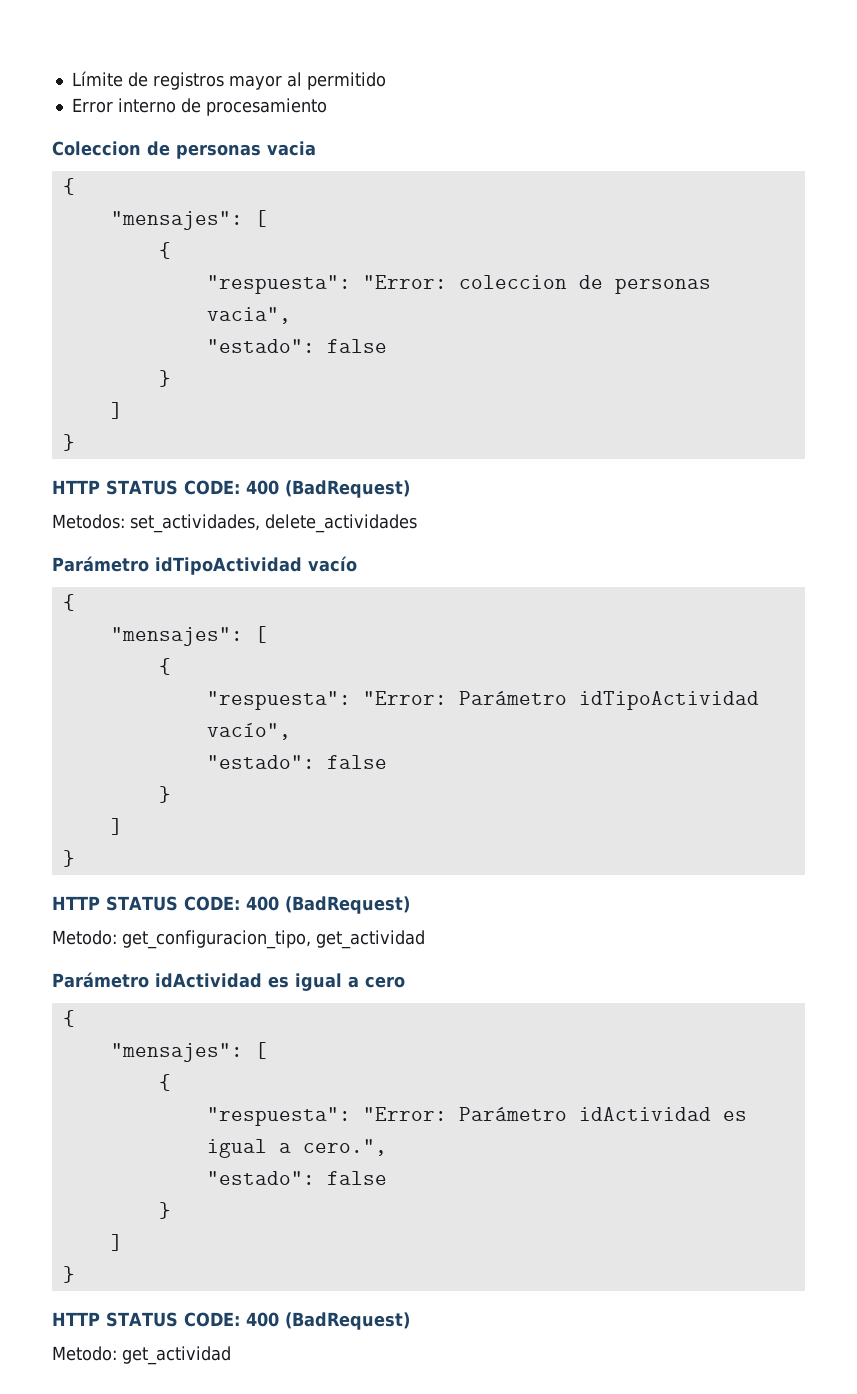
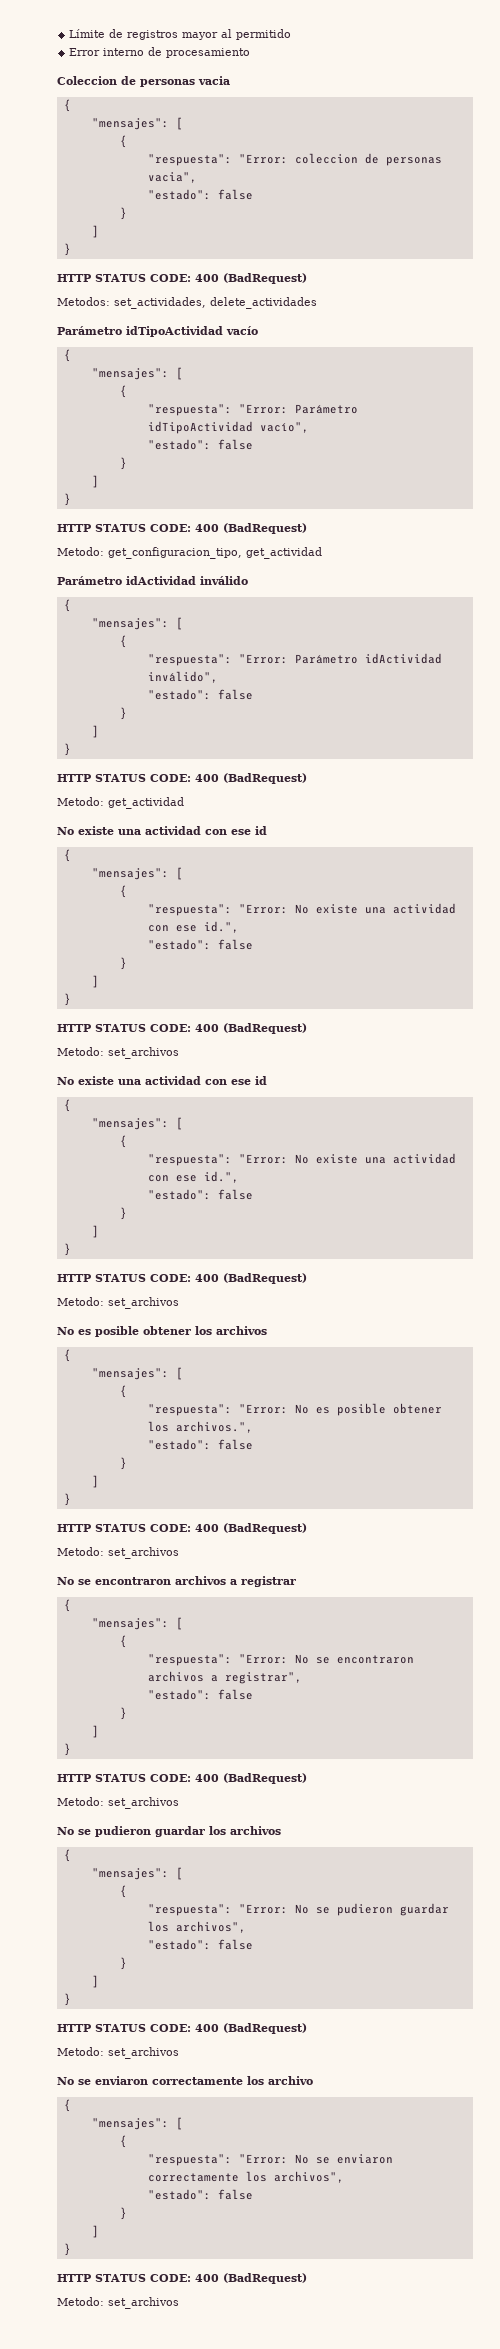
[268,973,405,991] es igual a cero -> [200,576,248,585] inválido
[722,1111,747,1121] [206,1139,387,1158] es igual a cero.", -> [147,671,218,683] inválido",
(231, 1355) none -> [57,826,267,835] [63,849,71,862] [91,867,183,880] [119,885,127,898] [147,903,456,916] [147,921,239,933] [147,939,253,950] [119,957,127,970] [91,975,99,988] [63,993,71,1006] [57,1023,307,1034] [57,1047,179,1059] [57,1076,267,1085] [63,1099,71,1112] [91,1117,183,1130] [119,1135,127,1148] [147,1153,456,1166] [147,1171,239,1183] [147,1189,253,1200] [119,1207,127,1220] [91,1225,99,1238] [63,1243,71,1256] [57,1273,307,1284] [57,1297,179,1309] [57,1326,267,1337] [63,1349,71,1362] [91,1367,183,1380] [119,1385,127,1398] [147,1403,442,1416] [147,1421,253,1433] [147,1439,253,1450] [119,1457,127,1470] [91,1475,99,1488] [63,1493,71,1506] [57,1523,307,1534] [57,1547,179,1559] [57,1576,296,1587] [63,1599,71,1612] [91,1617,183,1630] [119,1635,127,1648] [147,1654,414,1666] [147,1671,302,1684] [147,1689,253,1700] [119,1707,127,1720] [91,1725,99,1738] [63,1743,71,1756] [57,1773,307,1784] [57,1797,179,1809] [57,1826,281,1837] [63,1849,71,1862] [91,1867,183,1880] [119,1885,127,1898] [147,1903,449,1916] [147,1921,246,1933] [147,1939,253,1950] [119,1957,127,1970] [91,1975,99,1988] [63,1993,71,2006] [57,2023,307,2034] [57,2047,179,2059] [57,2076,313,2085] [63,2099,71,2112] [91,2117,183,2130] [119,2135,127,2148] [147,2154,393,2166] [147,2171,344,2183] [147,2189,253,2200] [119,2207,127,2220] [91,2225,99,2238] [63,2243,71,2256] [57,2273,307,2284] [57,2297,179,2309] // No existe una actividad con ese id // { // "mensajes": [ // { // "respuesta": "Error: No existe una actividad con ese id.", // "estado": false // } // ] // } // HTTP STATUS CODE: 400 (BadRequest) // Metodo: set_archivos // No existe una actividad con ese id // { // "mensajes": [ // { // "respuesta": "Error: No existe una actividad con ese id.", // "estado": false // } // ] // } // HTTP STATUS CODE: 400 (BadRequest) // Metodo: set_archivos // No es posible obtener los archivos // { // "mensajes": [ // { // "respuesta": "Error: No es posible obtener los archivos.", // "estado": false // } // ] // } // HTTP STATUS CODE: 400 (BadRequest) // Metodo: set_archivos // No se encontraron archivos a registrar // { // "mensajes": [ // { // "respuesta": "Error: No se encontraron archivos a registrar", // "estado": false // } // ] // } // HTTP STATUS CODE: 400 (BadRequest) // Metodo: set_archivos // No se pudieron guardar los archivos // { // "mensajes": [ // { // "respuesta": "Error: No se pudieron guardar los archivos", // "estado": false // } // ] // } // HTTP STATUS CODE: 400 (BadRequest) // Metodo: set_archivos // No se enviaron correctamente los archivo // { // "mensajes": [ // { // "respuesta": "Error: No se enviaron correctamente los archivos", // "estado": false // } // ] // } // HTTP STATUS CODE: 400 (BadRequest) // Metodo: set_archivos

